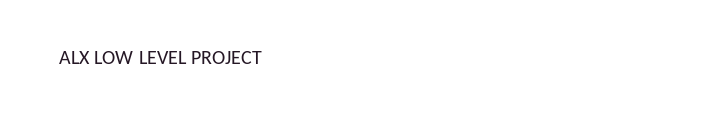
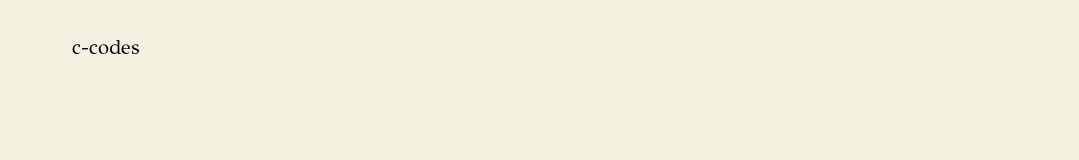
[59,51,263,64] ALX LOW LEVEL PROJECT -> [72,40,139,55] c-codes

